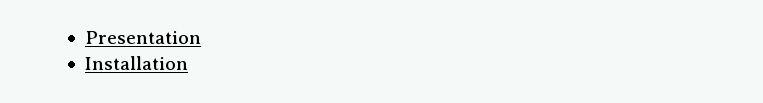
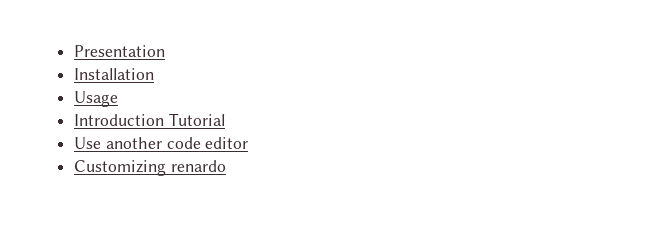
(188, 63) none -> [74,91,119,107] [74,113,225,126] [74,137,249,149] [74,160,226,176] // Usage // Introduction Tutorial // Use another code editor // Customizing renardo

